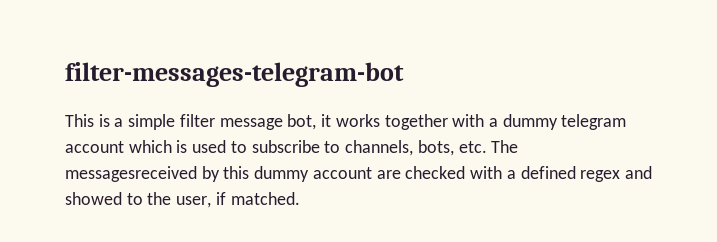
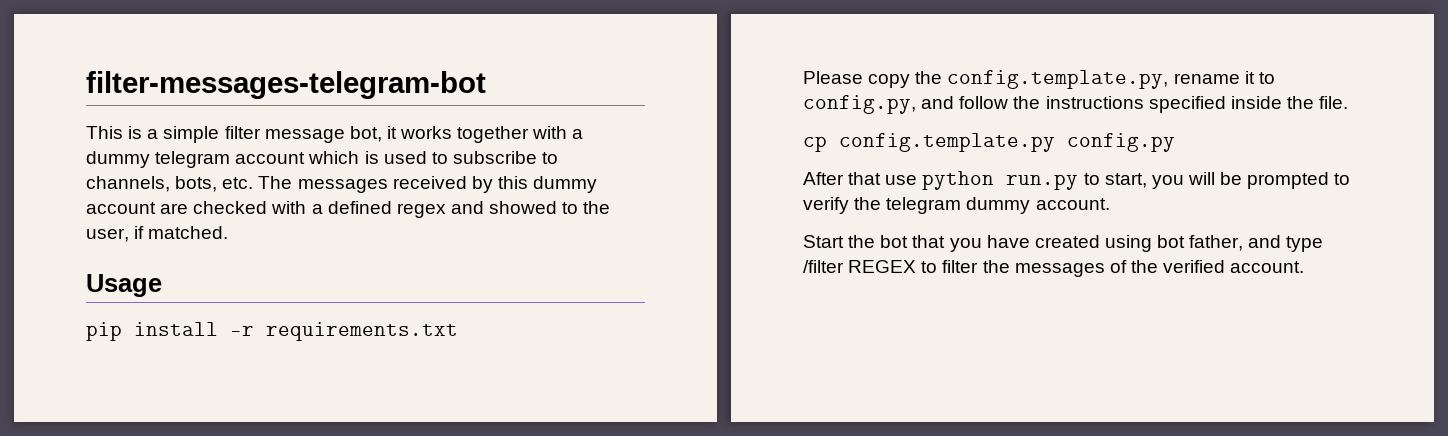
[65,166,197,182] messagesreceived -> [297,176,467,193] messages received
(300, 198) none -> [86,274,162,297] [86,322,458,341] [803,70,1275,89] [803,95,1349,114] [803,133,1175,152] [803,171,1351,190] [803,197,1110,214] [803,235,1324,252] [803,260,1305,277] // Usage // pip install -r requirements.txt // Please copy the config.template.py, rename it to config.py, and follow the instructions specified inside the file. // cp config.template.py config.py // After that use python run.py to start, you will be prompted to verify the telegram dummy account. // Start the bot that you have created using bot father, and type /filter REGEX to filter the messages of the verified account.

